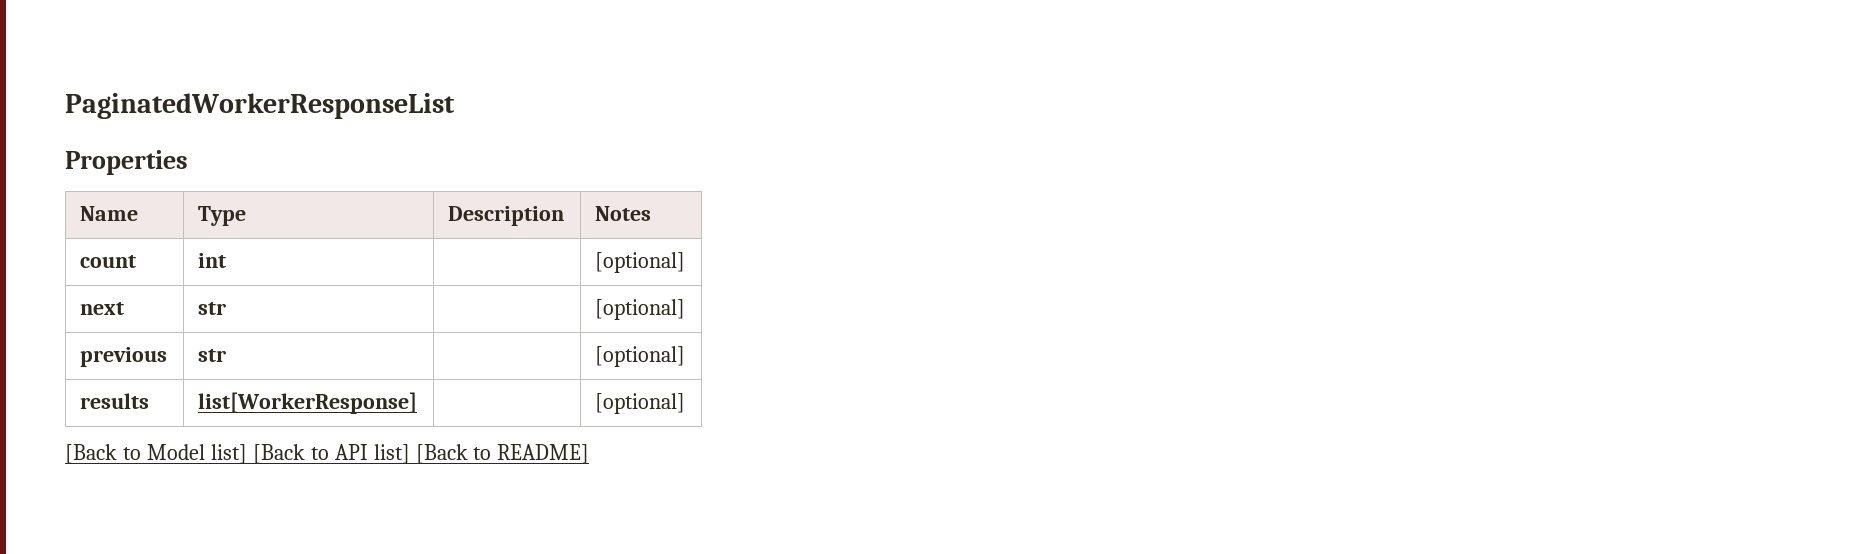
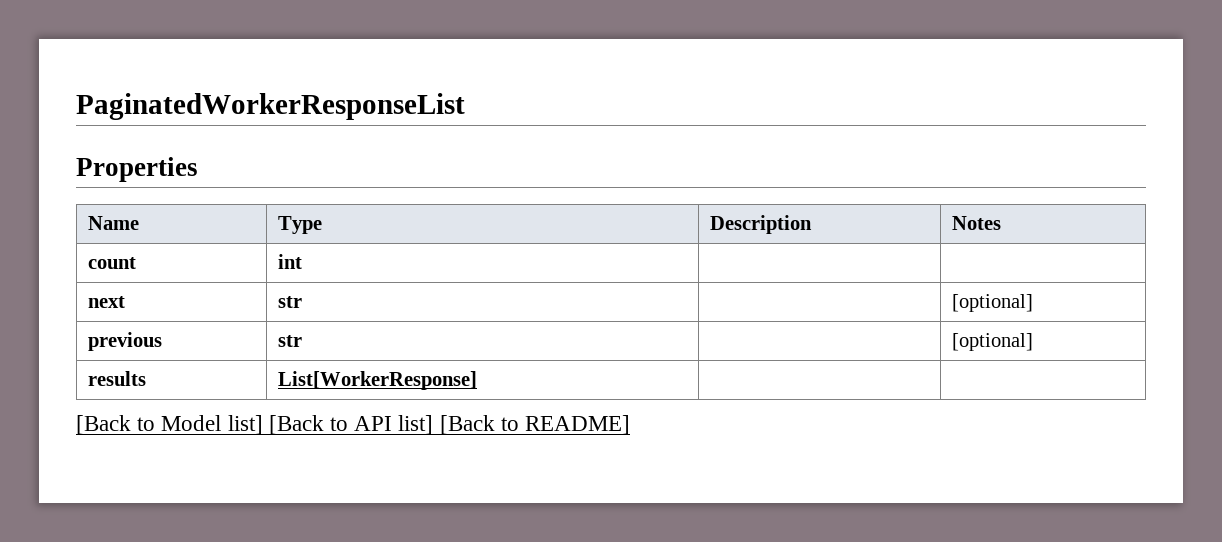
[595,252,686,273] [optional] -> (303, 261) none
[198,392,418,414] [595,393,686,414] list[WorkerResponse] | | [optional] -> [278,371,478,390] List[WorkerResponse] | |

